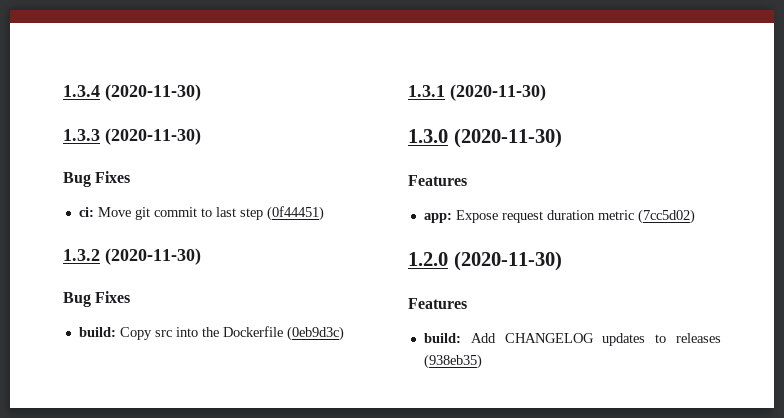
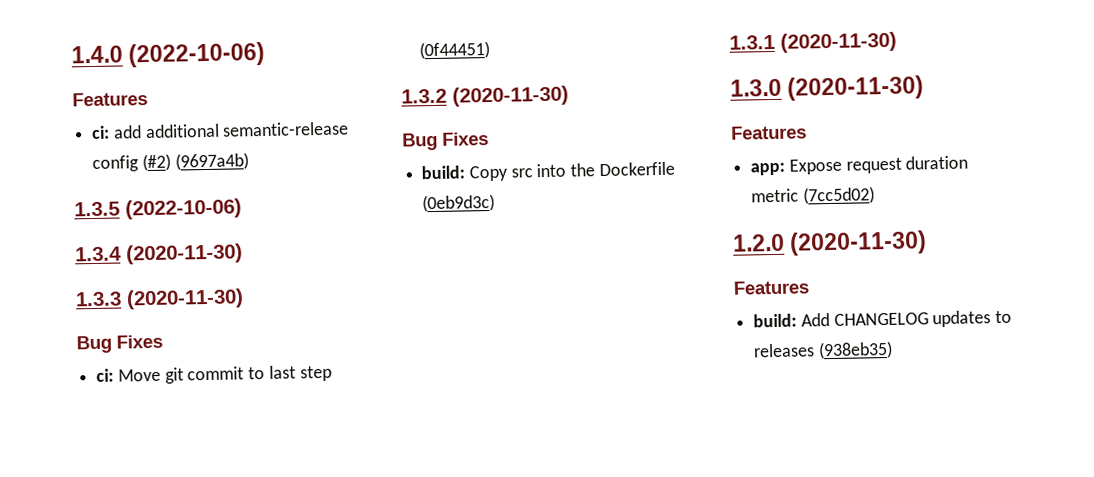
(63, 91) none -> [71,41,266,68] [72,92,148,107] [91,121,350,140] [92,152,249,172] [74,198,242,220] 1.4.0 (2022-10-06) // Features // ci: add additional semantic-release config (#2) (9697a4b) // 1.3.5 (2022-10-06) //

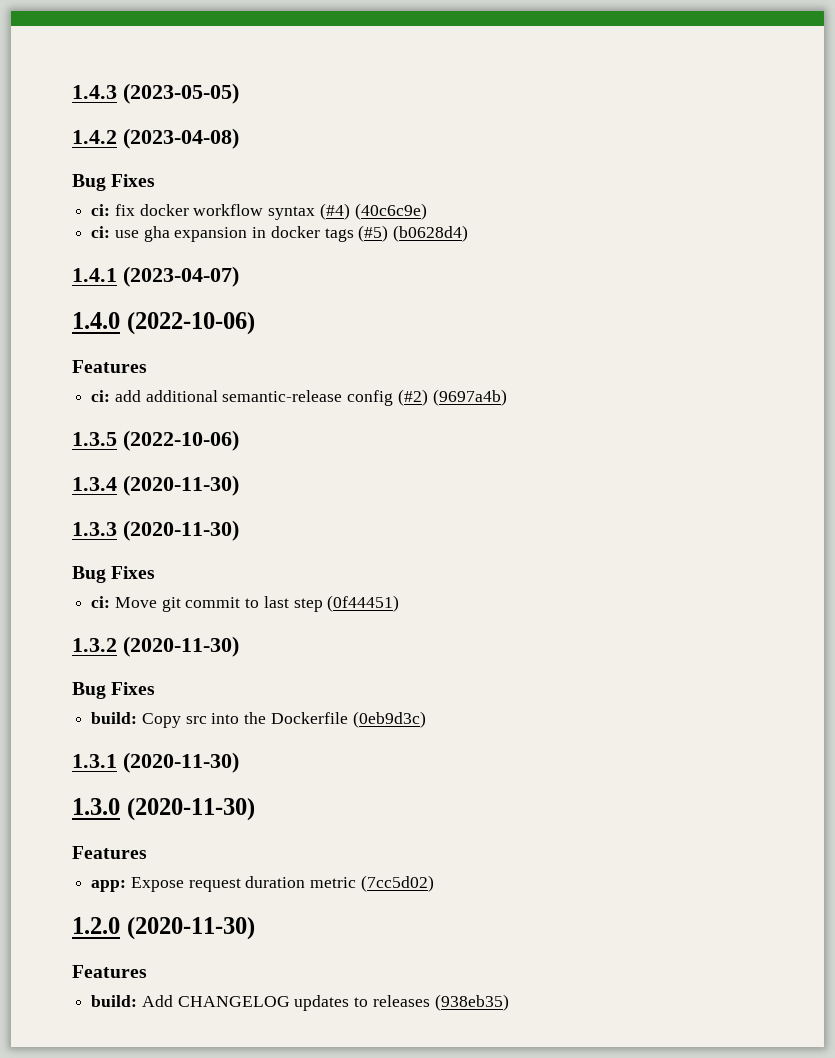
(71, 54) none -> [72,83,239,104] [72,128,239,149] [72,174,156,191] [91,203,427,220] [91,225,469,242] [72,266,239,287] 1.4.3 (2023-05-05) // 1.4.2 (2023-04-08) // Bug Fixes // ci: fix docker workflow syntax (#4) (40c6c9e) // ci: use gha expansion in docker tags (#5) (b0628d4) // 1.4.1 (2023-04-07) //

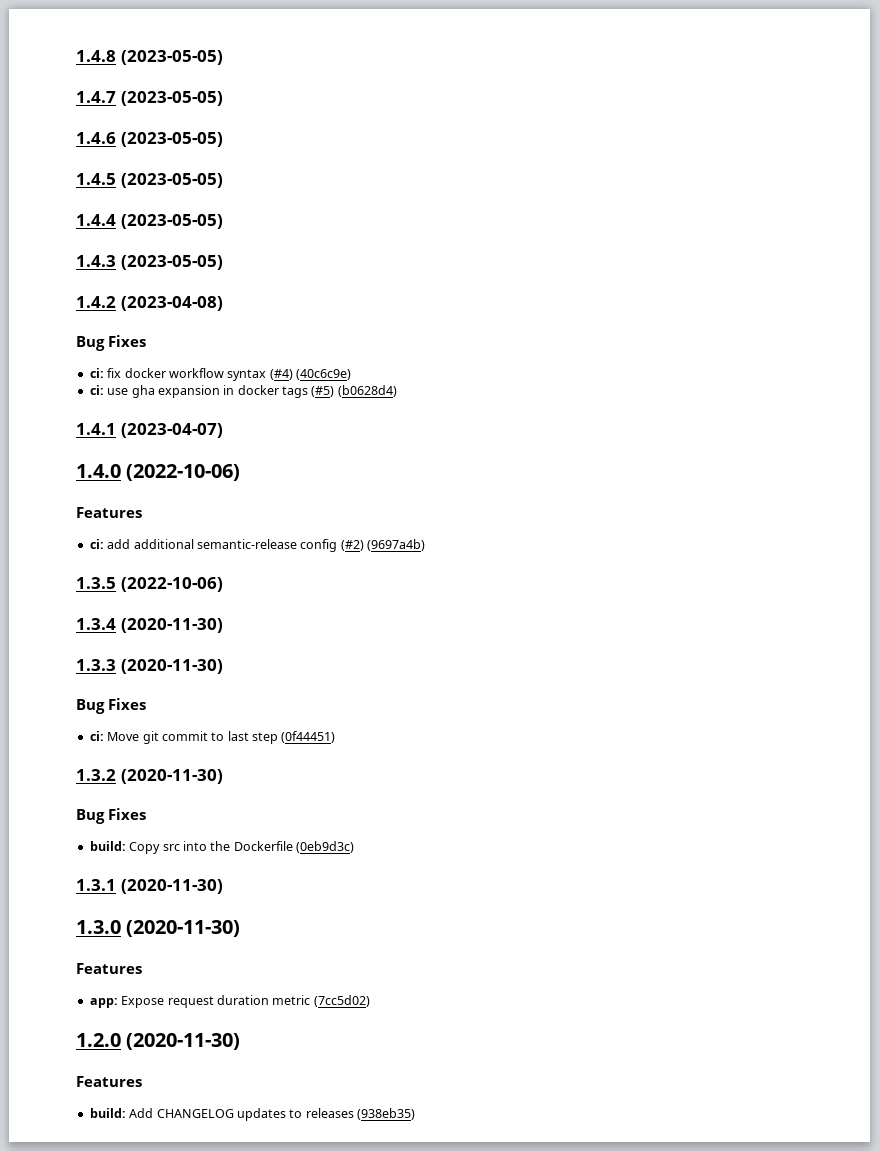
(72, 92) none -> [76,50,223,65] [76,91,223,106] [76,132,223,147] [76,173,223,188] [76,214,223,229] 1.4.8 (2023-05-05) // 1.4.7 (2023-05-05) // 1.4.6 (2023-05-05) // 1.4.5 (2023-05-05) // 1.4.4 (2023-05-05) //

